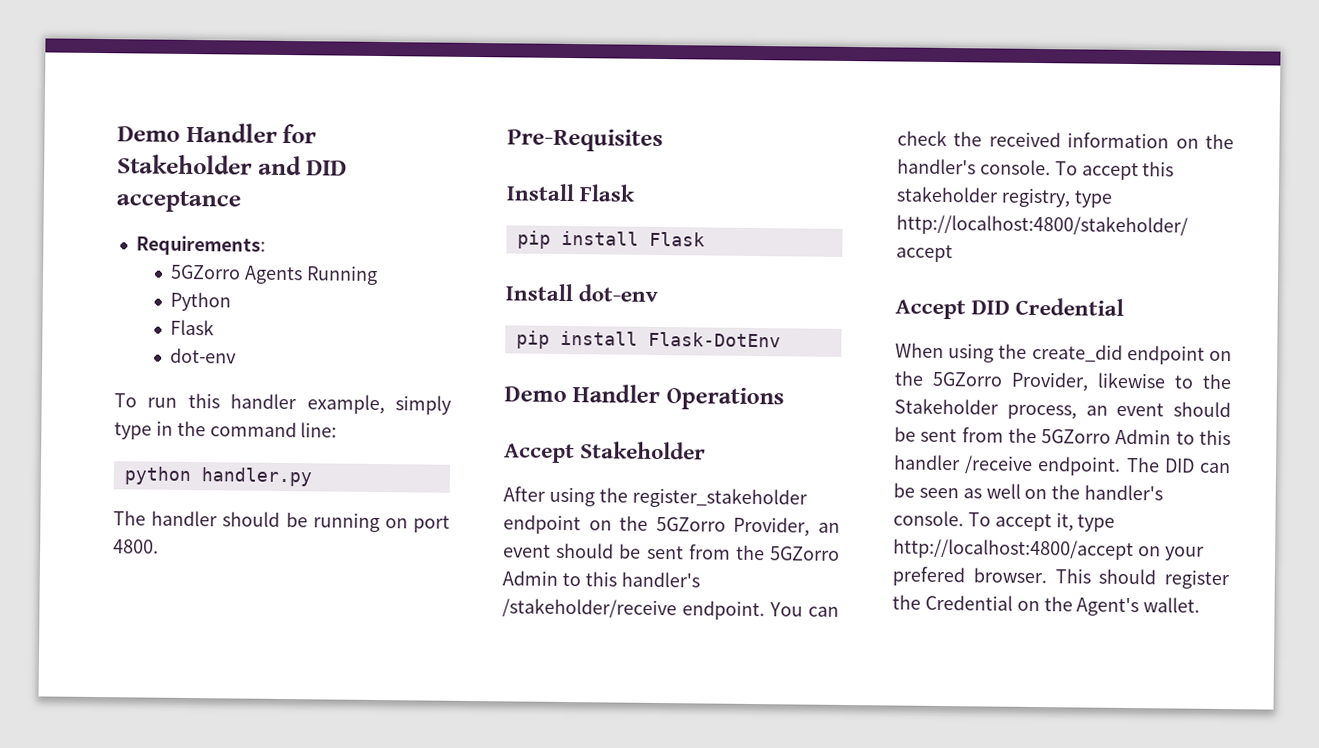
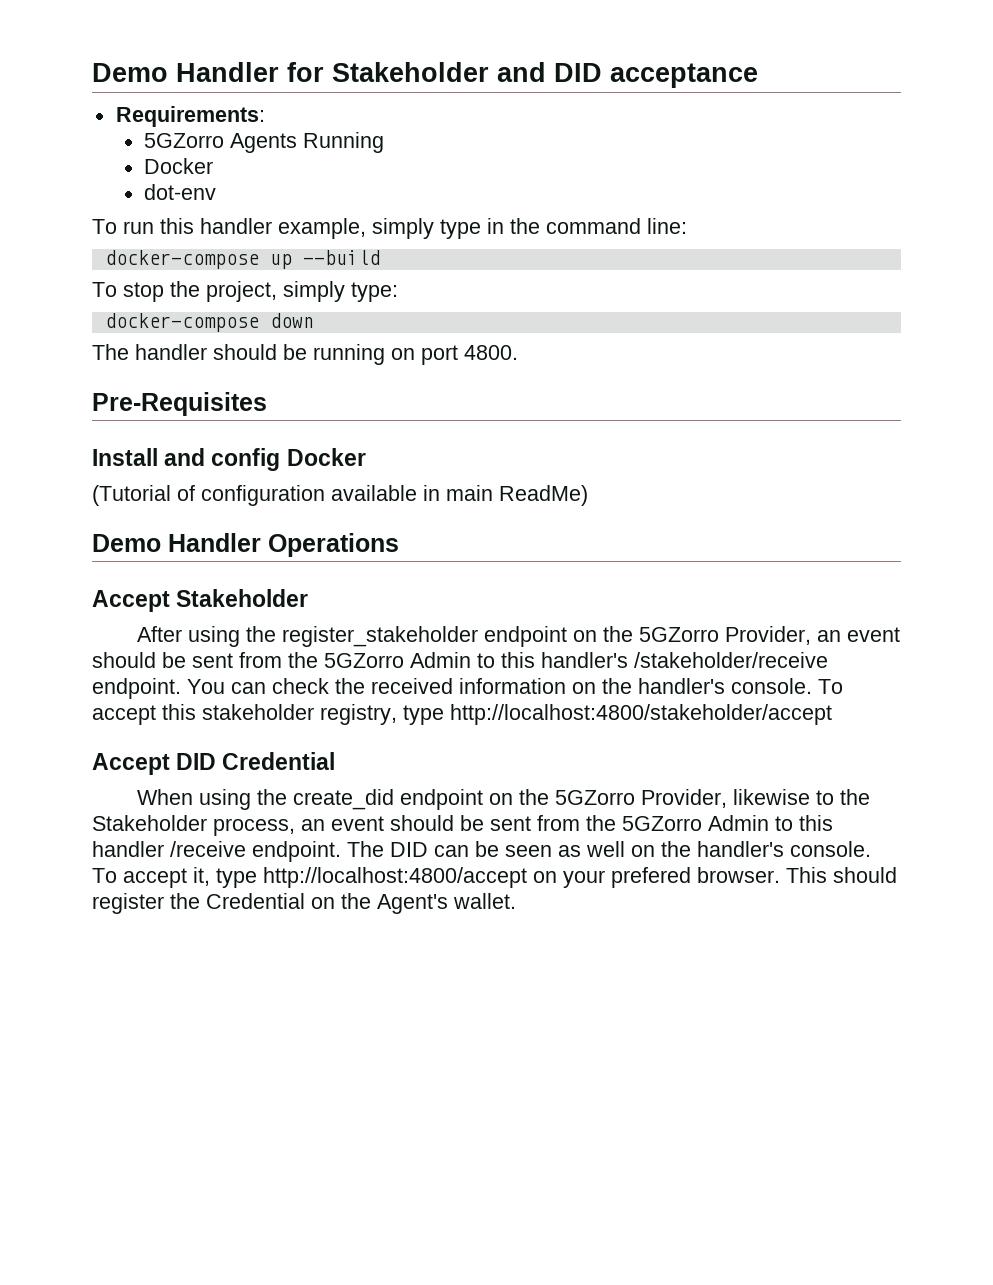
[170,291,232,312] [170,319,215,336] Python // Flask -> [144,158,214,174] Docker
[123,466,312,487] python handler.py -> [104,250,380,269] [92,281,398,302] [104,313,314,332] docker-compose up --build // To stop the project, simply type: // docker-compose down
[579,184,637,202] [516,230,705,249] [505,283,659,302] [515,330,781,349] Flask // pip install Flask // Install dot-env // pip install Flask-DotEnv -> [164,448,366,471] [92,485,588,506] and config Docker // (Tutorial of configuration available in main ReadMe)

